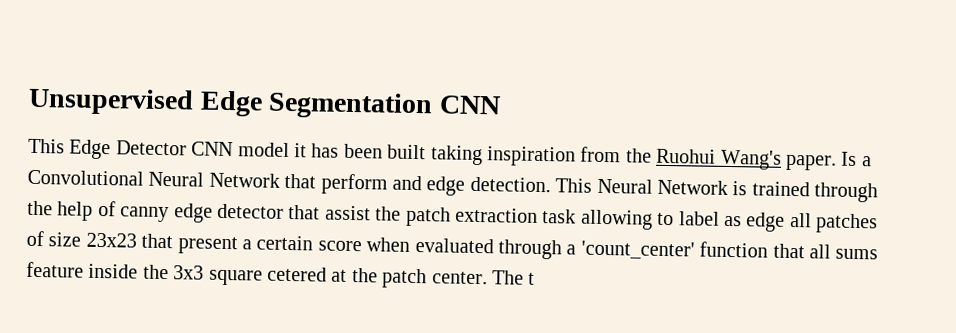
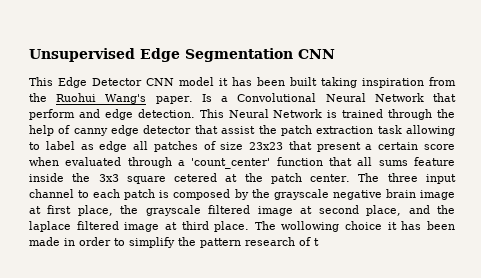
(524, 277) none -> [387,173,457,184] [29,189,455,200] [29,205,455,216] [29,221,455,232] [29,237,311,248] three input channel to each patch is composed by the grayscale negative brain image at first place, the grayscale filtered image at second place, and the laplace filtered image at third place. The wollowing choice it has been made in order to simplify the pattern research of

